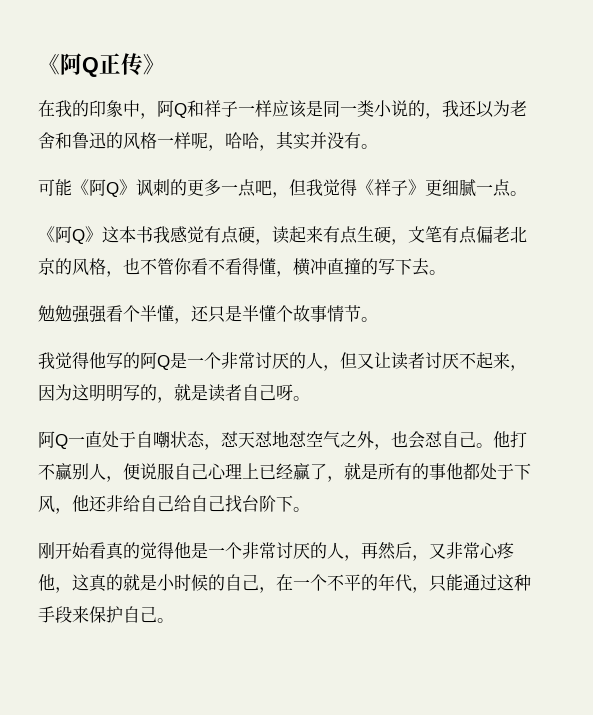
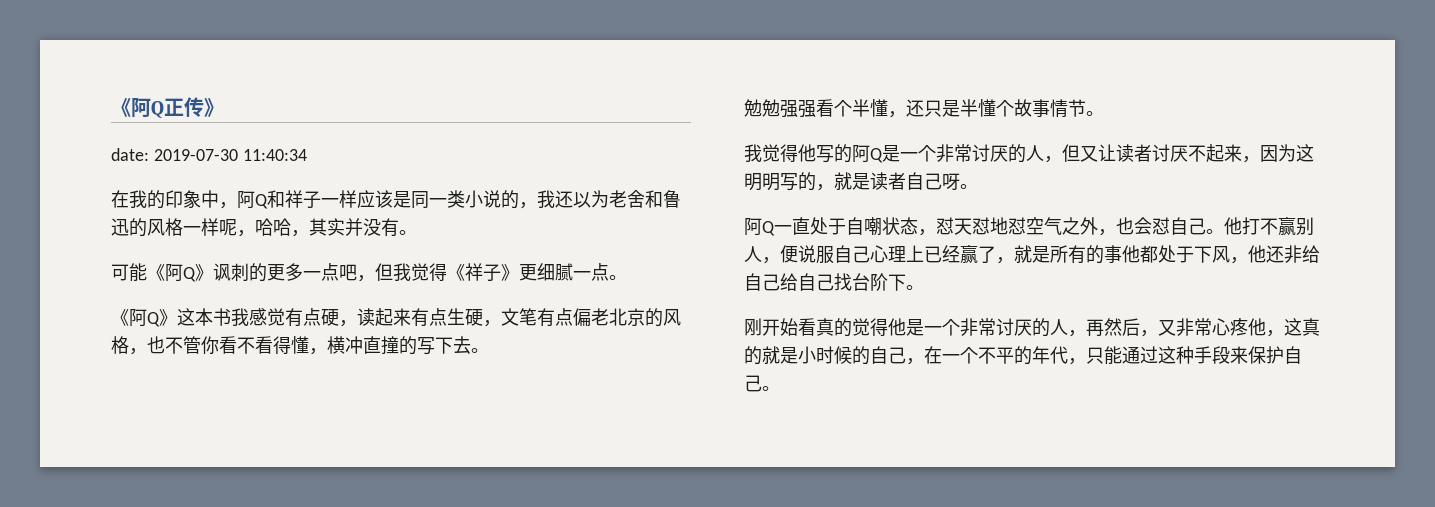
(165, 64) none -> [111,148,307,161] // date: 2019-07-30 11:40:34

